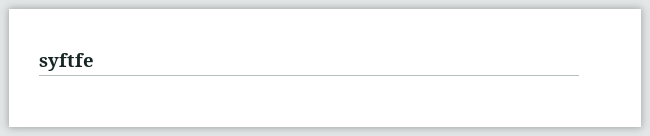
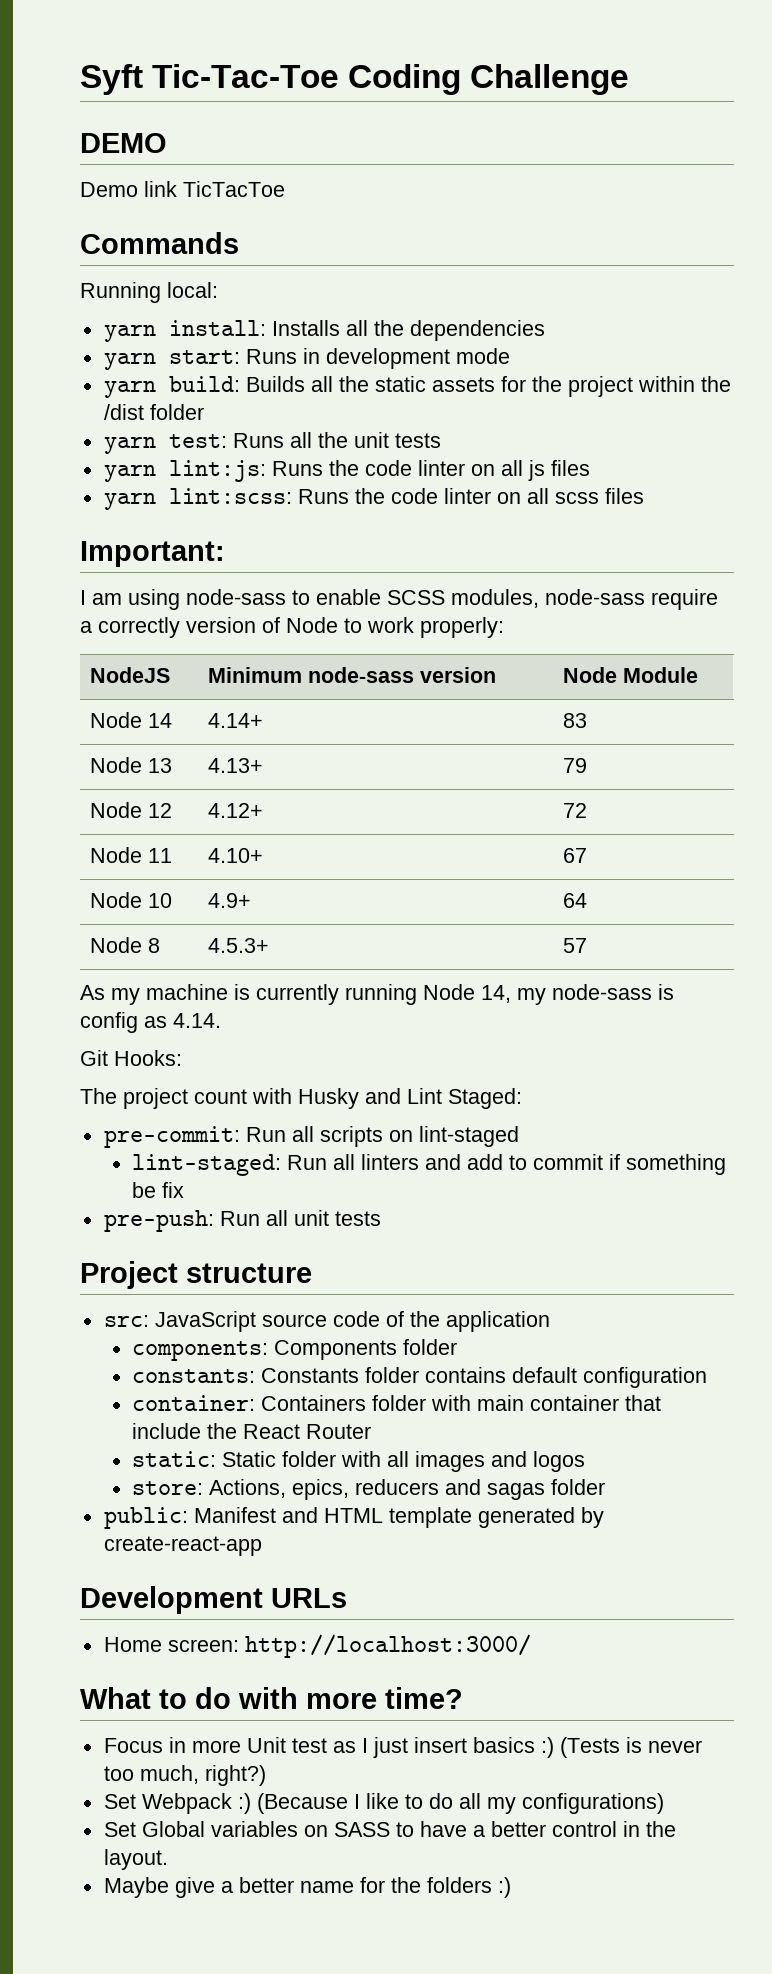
[39,53,94,71] syftfe -> [80,64,630,95] [80,133,167,153] [80,181,285,197] [80,232,239,254] [80,282,218,303] [103,320,545,342] [103,348,510,370] [103,376,731,398] [103,404,204,420] [103,432,441,454] [103,460,590,482] [103,488,644,510] [80,541,225,567] [80,589,718,610] [80,617,504,638] [89,667,170,683] [207,667,496,683] [562,667,698,683] [89,712,172,728] [207,713,263,728] [562,713,587,728] [89,757,172,773] [207,758,263,773] [562,758,587,773] [89,802,172,818] [207,803,263,818] [562,803,587,818] [89,847,172,863] [207,848,263,863] [562,848,587,863] [89,892,172,908] [207,893,251,908] [562,893,587,908] [89,937,160,953] [207,938,269,953] [562,938,587,953] [80,984,674,1005] [80,1012,221,1033] [80,1050,182,1066] [80,1088,522,1109] [103,1126,519,1148] [132,1154,727,1176] [132,1182,185,1198] [103,1210,381,1232] [80,1261,312,1289] [103,1311,550,1332] [132,1339,458,1361] [132,1367,708,1388] [132,1395,662,1411] [132,1423,372,1439] [132,1451,586,1472] [132,1479,606,1500] [103,1507,604,1529] [103,1536,262,1556] [80,1586,347,1614] [103,1634,531,1658] [80,1687,463,1709] [103,1737,702,1758] [103,1765,266,1786] [103,1793,664,1814] [103,1821,676,1837] [103,1849,168,1870] [103,1877,511,1898] Syft Tic-Tac-Toe Coding Challenge // DEMO // Demo link TicTacToe // Commands // Running local: // yarn install: Installs all the dependencies // yarn start: Runs in development mode // yarn build: Builds all the static assets for the project within the /dist folder // yarn test: Runs all the unit tests // yarn lint:js: Runs the code linter on all js files // yarn lint:scss: Runs the code linter on all scss files // Important: // I am using node-sass to enable SCSS modules, node-sass require a correctly version of Node to work properly: // NodeJS | Minimum node-sass version | Node Module // Node 14 | 4.14+ | 83 // Node 13 | 4.13+ | 79 // Node 12 | 4.12+ | 72 // Node 11 | 4.10+ | 67 // Node 10 | 4.9+ | 64 // Node 8 | 4.5.3+ | 57 // As my machine is currently running Node 14, my node-sass is config as 4.14. // Git Hooks: // The project count with Husky and Lint Staged: // pre-commit: Run all scripts on lint-staged // lint-staged: Run all linters and add to commit if something be fix // pre-push: Run all unit tests // Project structure // src: JavaScript source code of the application // components: Components folder // constants: Constants folder contains default configuration // container: Containers folder with main container that include the React Router // static: Static folder with all images and logos // store: Actions, epics, reducers and sagas folder // public: Manifest and HTML template generated by create-react-app // Development URLs // Home screen: http://localhost:3000/ // What to do with more time? // Focus in more Unit test as I just insert basics :) (Tests is never too much, right?) // Set Webpack :) (Because I like to do all my configurations) // Set Global variables on SASS to have a better control in the layout. // Maybe give a better name for the folders :)

